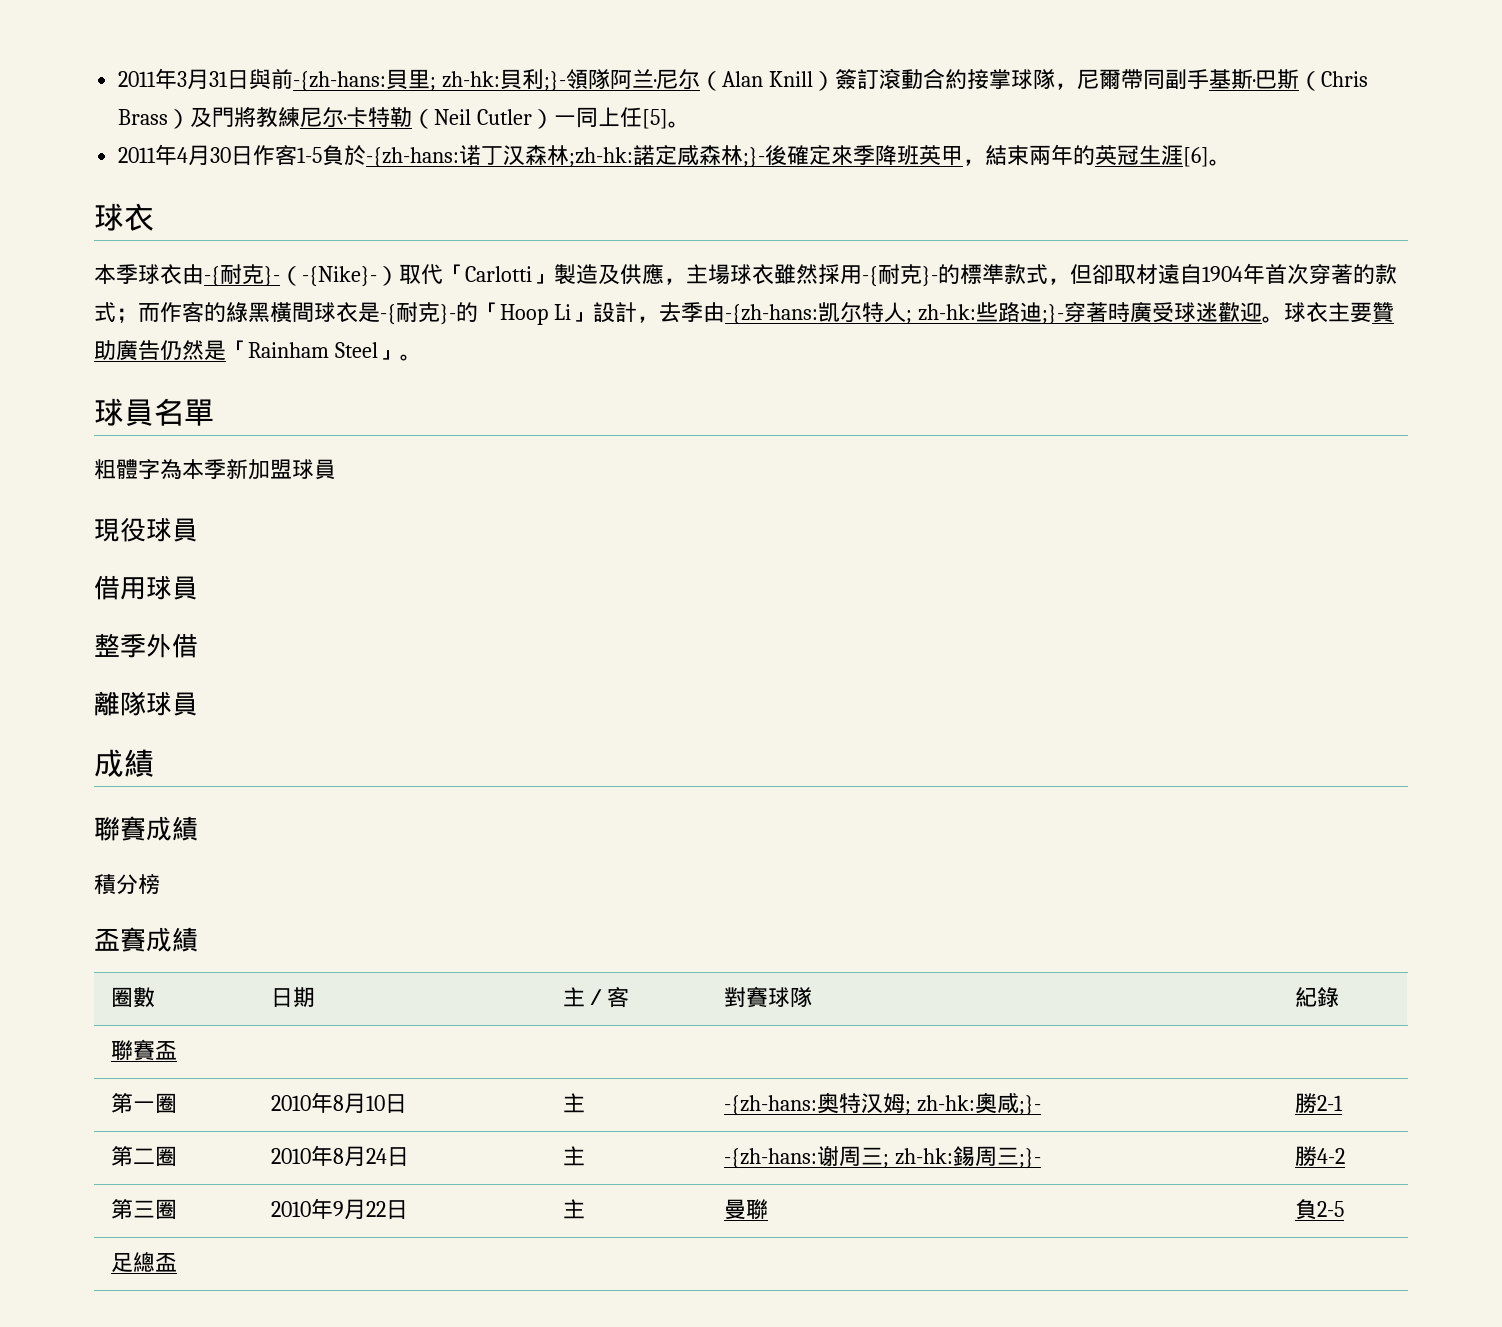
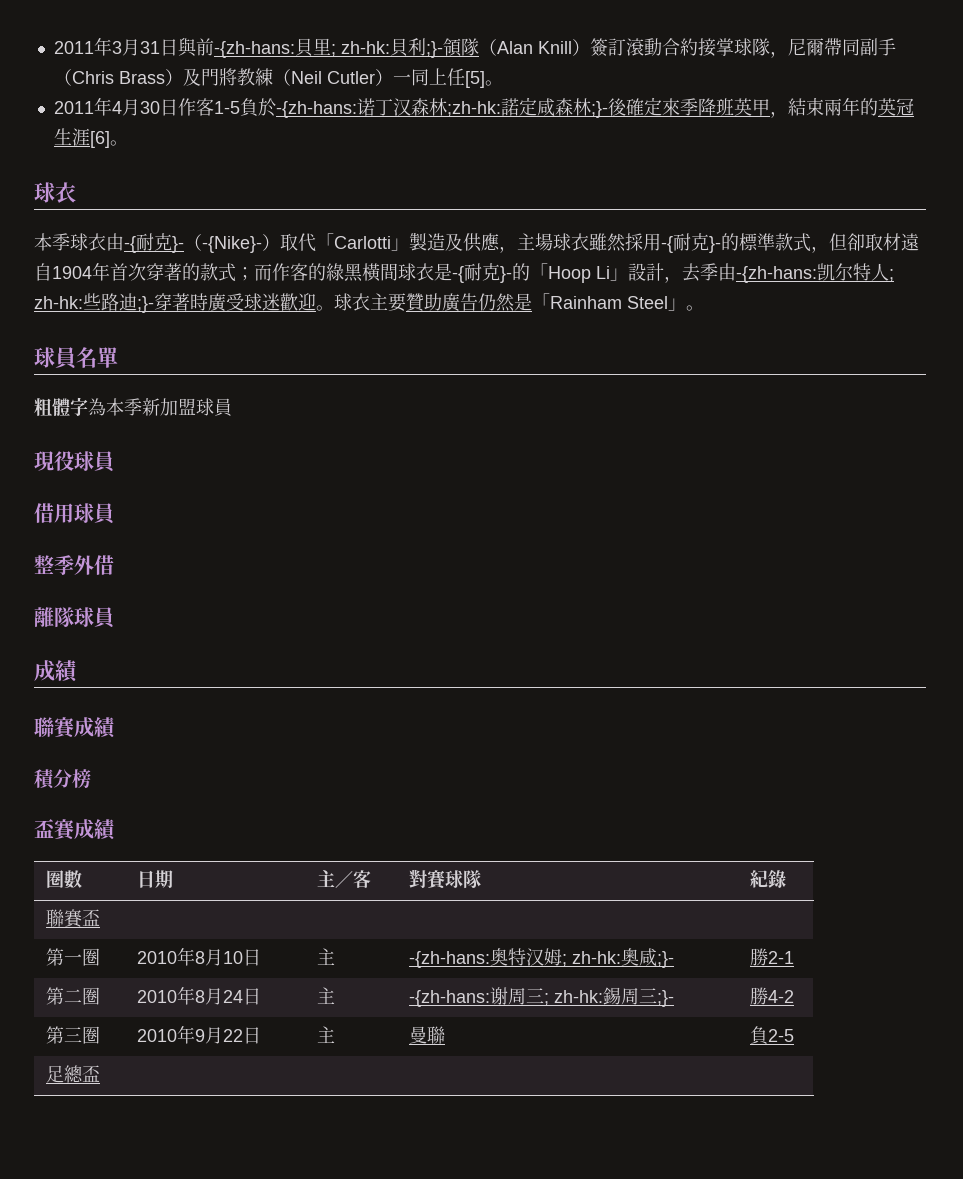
[610,69,701,90] 阿兰·尼尔 -> (479, 47) none
[1209,69,1300,90] 基斯·巴斯 -> (896, 47) none
[300,107,413,128] 尼尔·卡特勒 -> (273, 77) none

